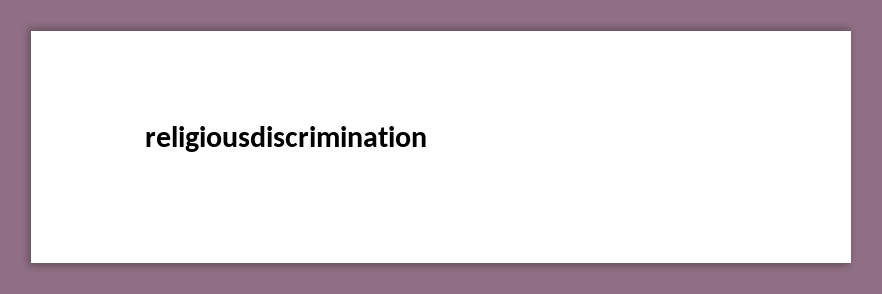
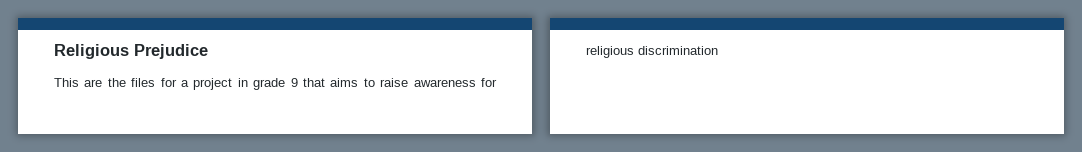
[145,126,427,152] religiousdiscrimination -> [54,44,208,59] [54,78,497,90] [586,46,718,58] Religious Prejudice // This are the files for a project in grade 9 that aims to raise awareness for religious discrimination

